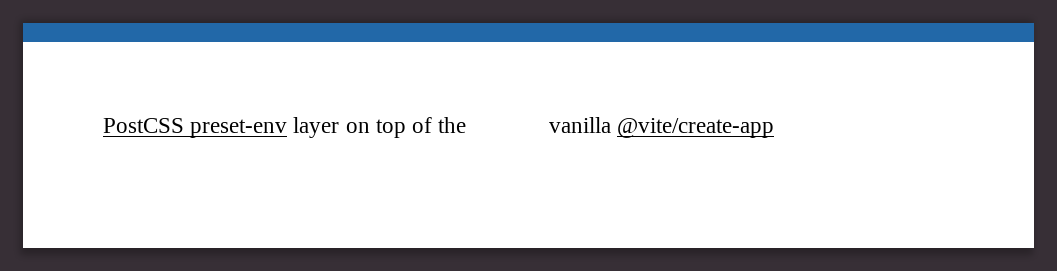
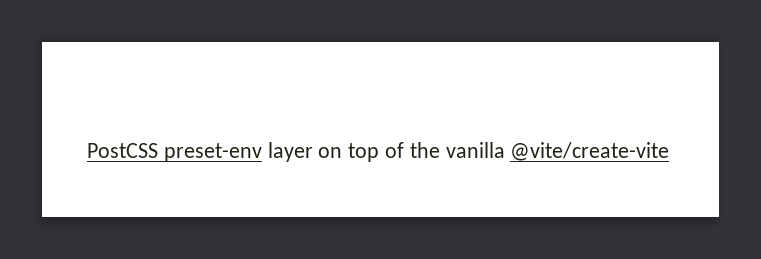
[617,118,775,138] @vite/create-app -> [510,142,670,161] @vite/create-vite

